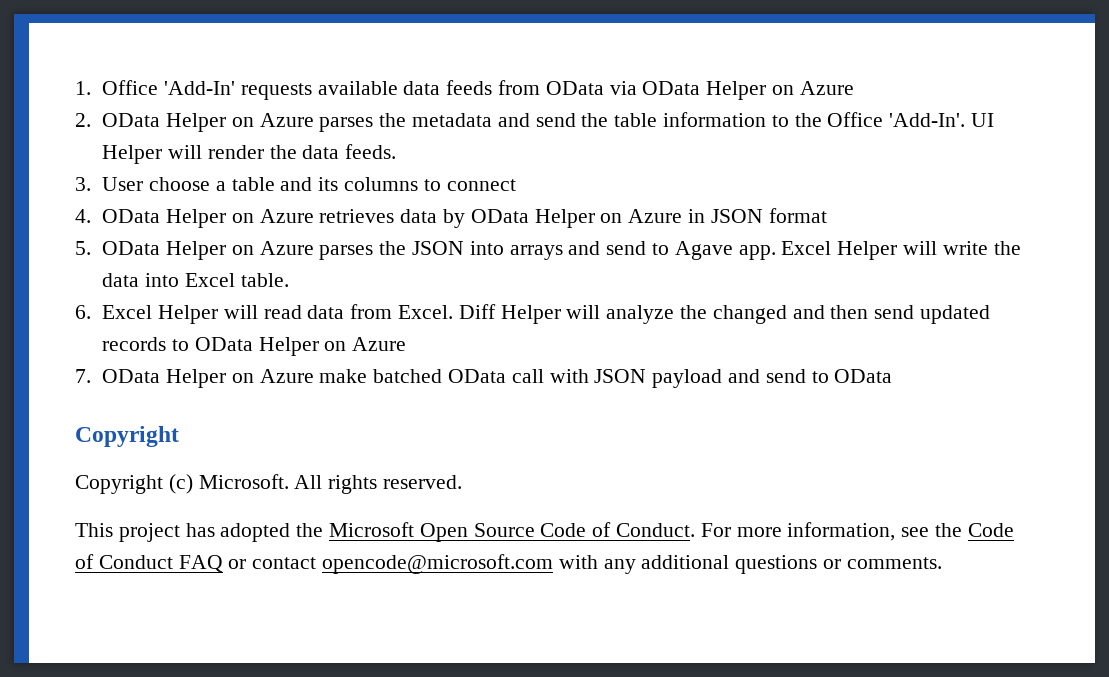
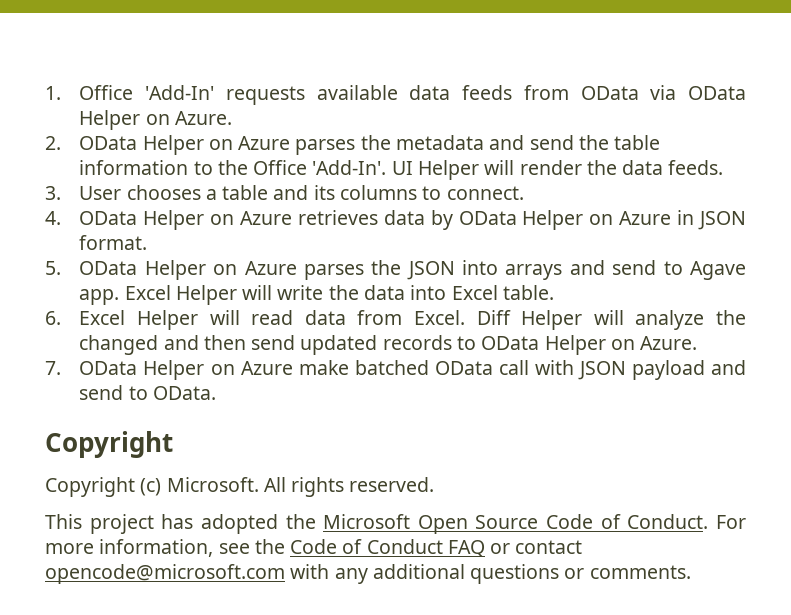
[799,81,854,95] Azure -> [174,111,232,125] Azure.
[148,177,210,191] choose -> [126,185,201,200] chooses
[446,179,516,191] connect -> [446,186,524,200] connect.
[768,208,827,223] format -> [79,235,148,250] format.
[352,337,407,351] Azure -> [640,336,698,350] Azure.
[834,369,893,383] OData -> [152,386,216,400] OData.

